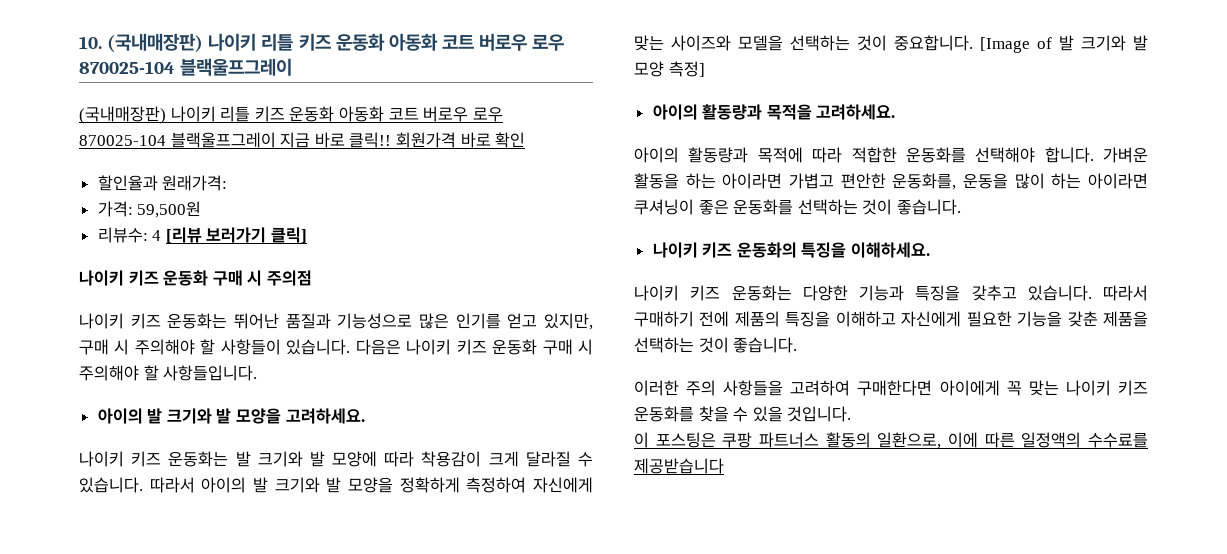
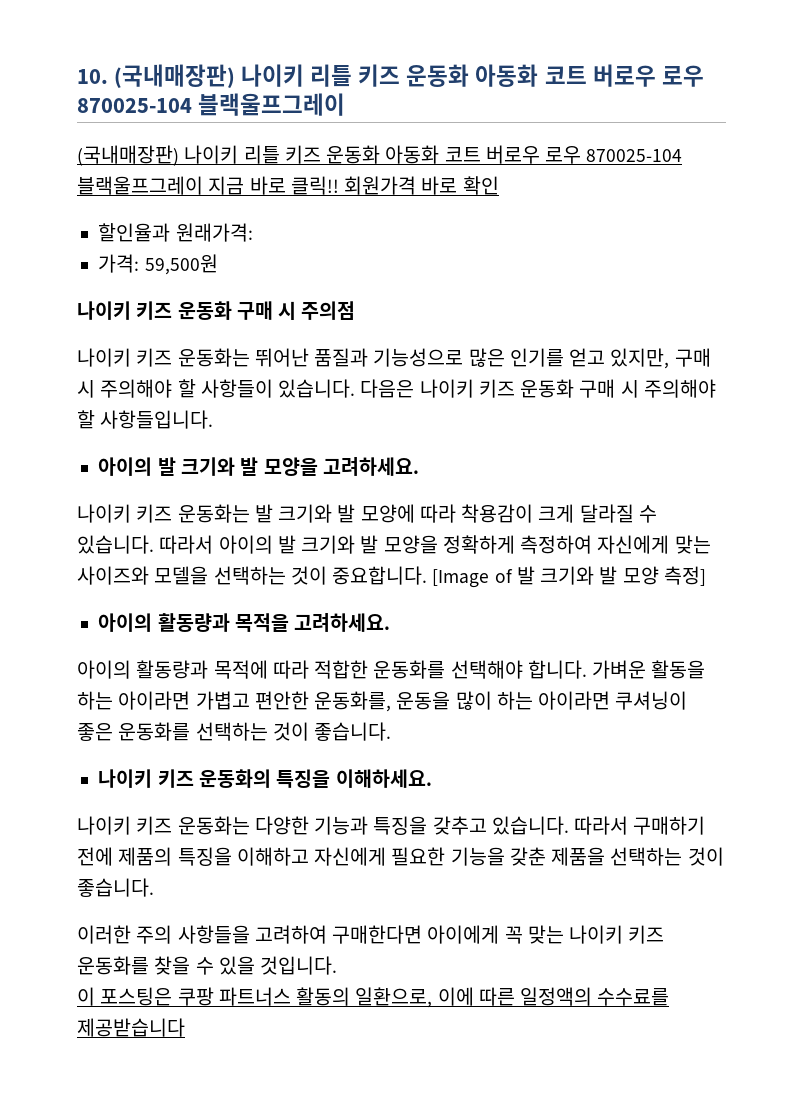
[97,227,308,243] // 리뷰수: 4 [리뷰 보러가기 클릭] -> (218, 264) none

